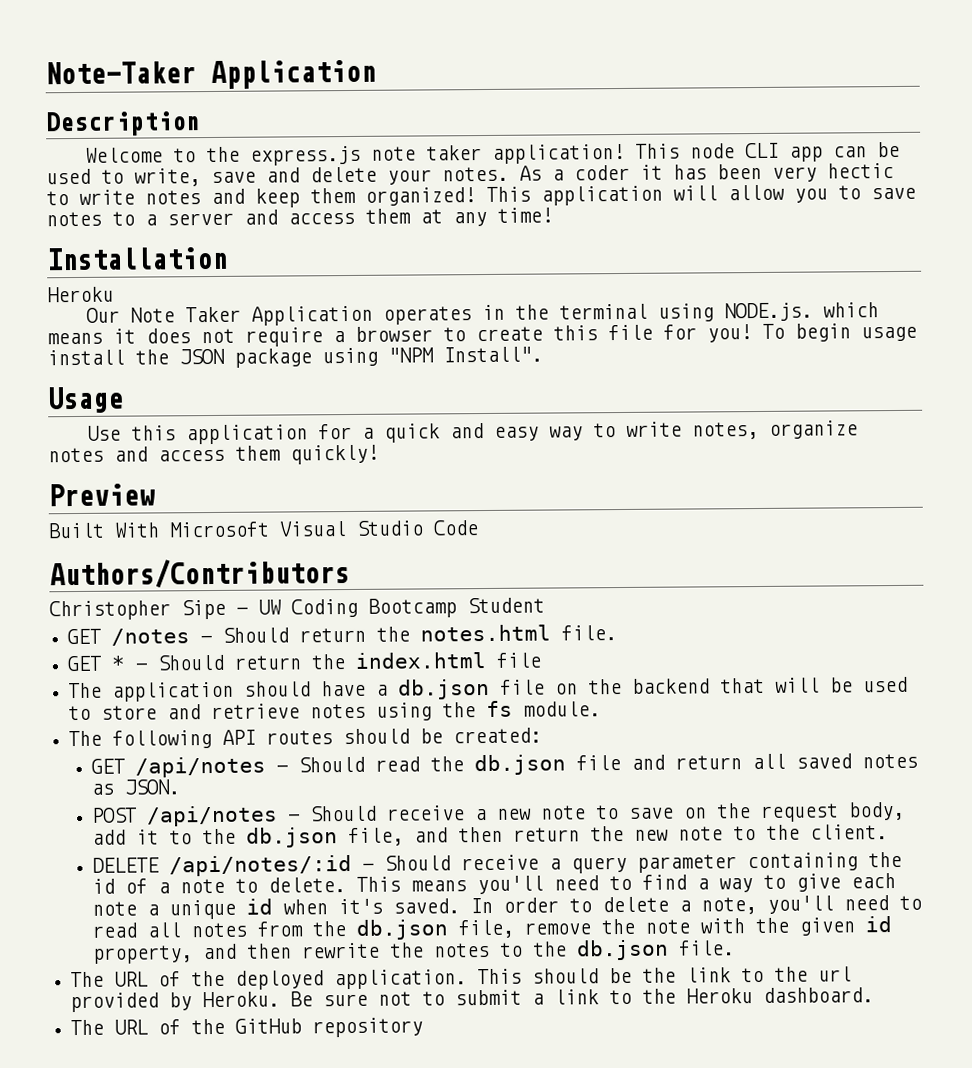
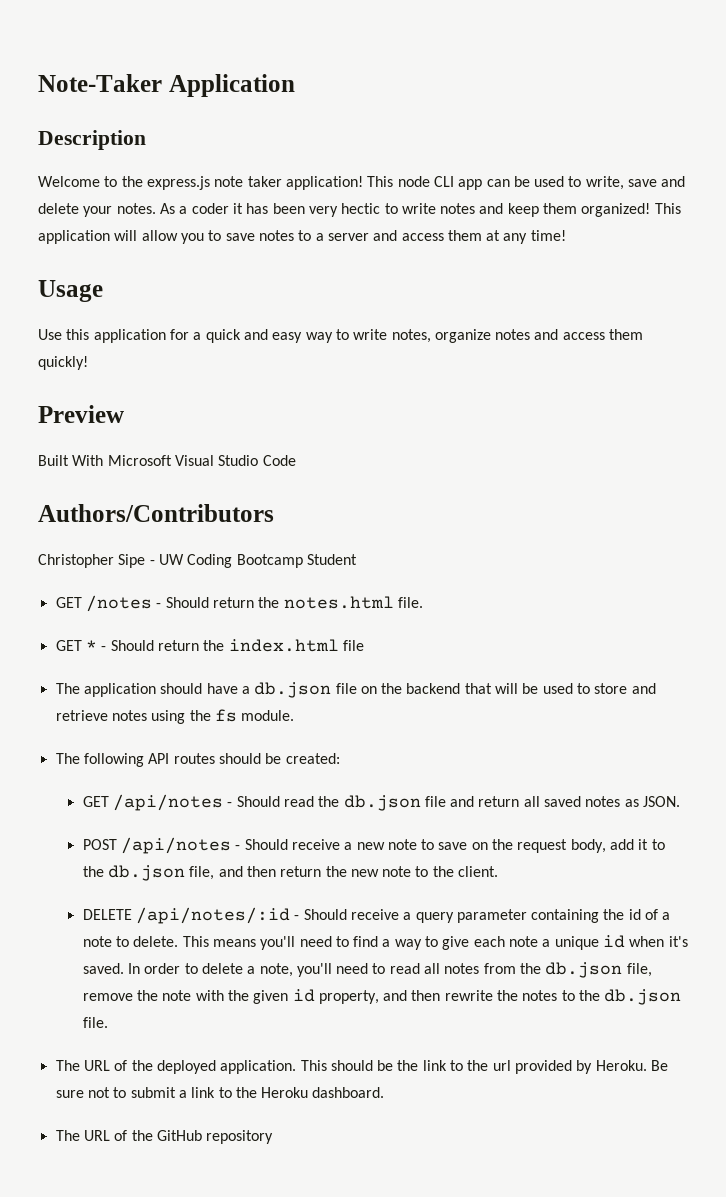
[46,246,228,271] [47,286,114,303] [86,302,880,326] [47,323,917,347] [47,346,543,368] // Installation // Heroku // Our Note Taker Application operates in the terminal using NODE.js. which means it does not require a browser to create this file for you! To begin usage install the JSON package using "NPM Install". -> (566, 235) none

